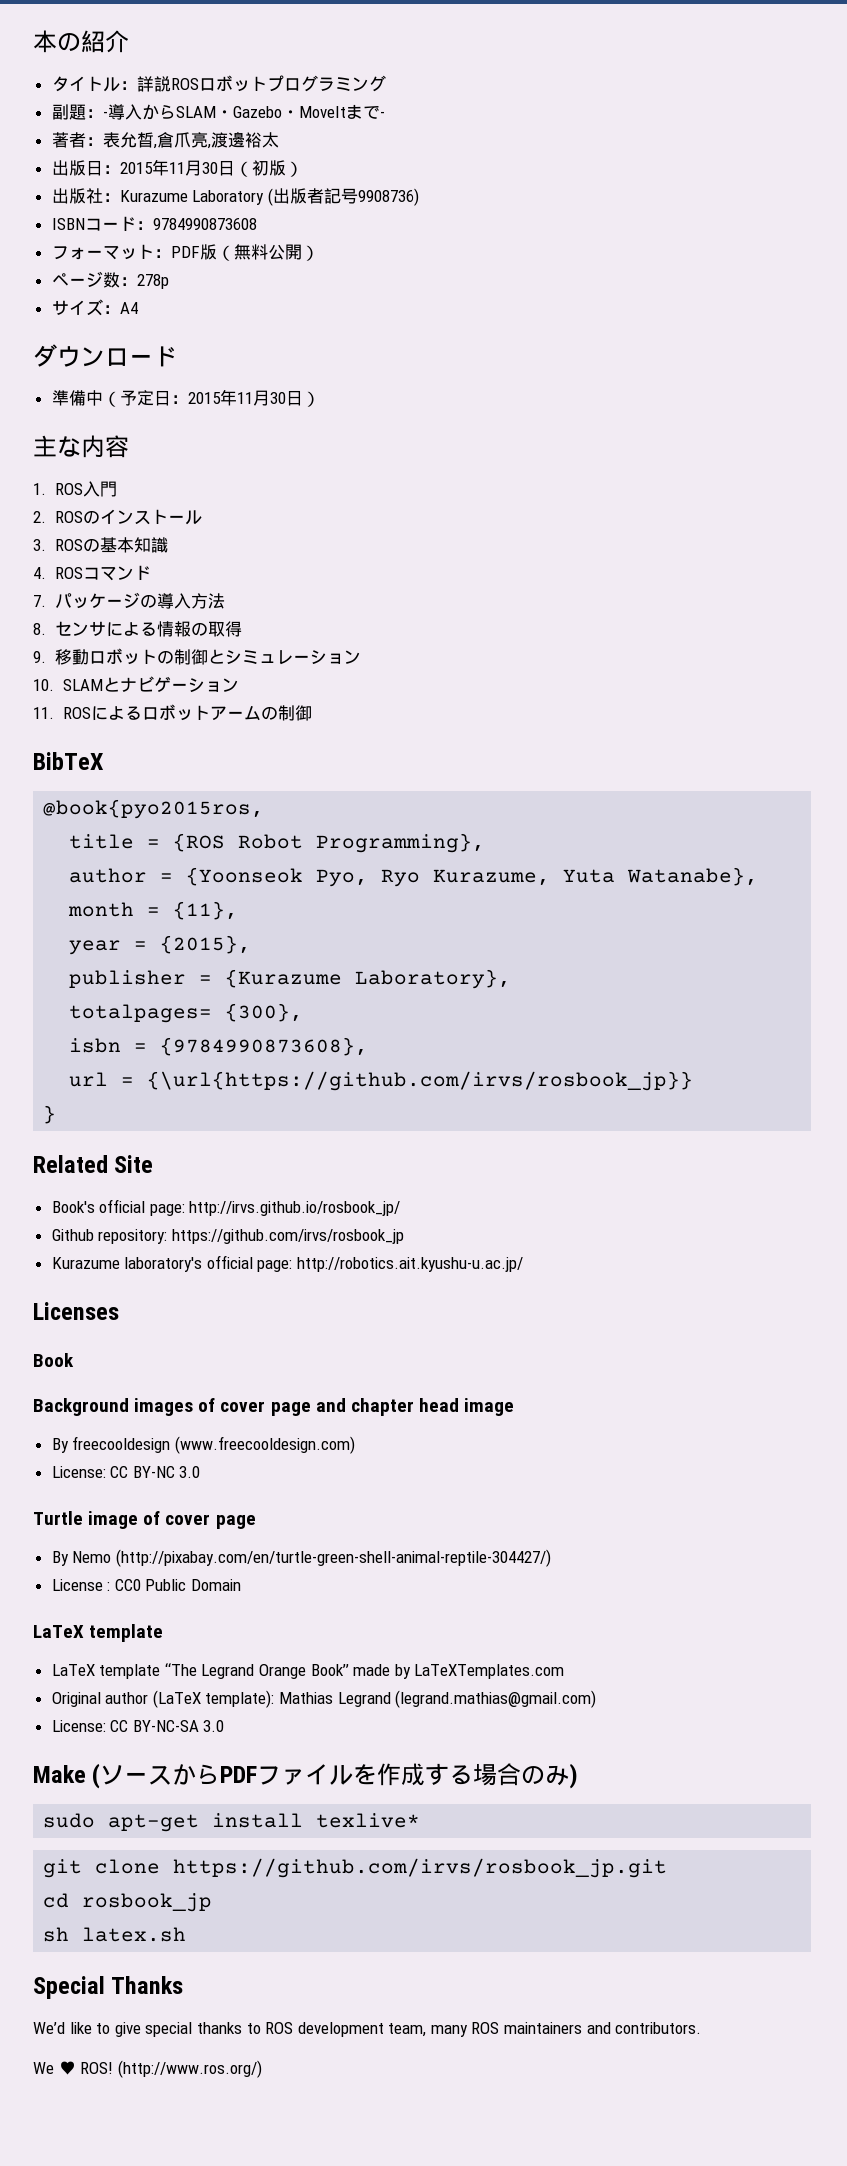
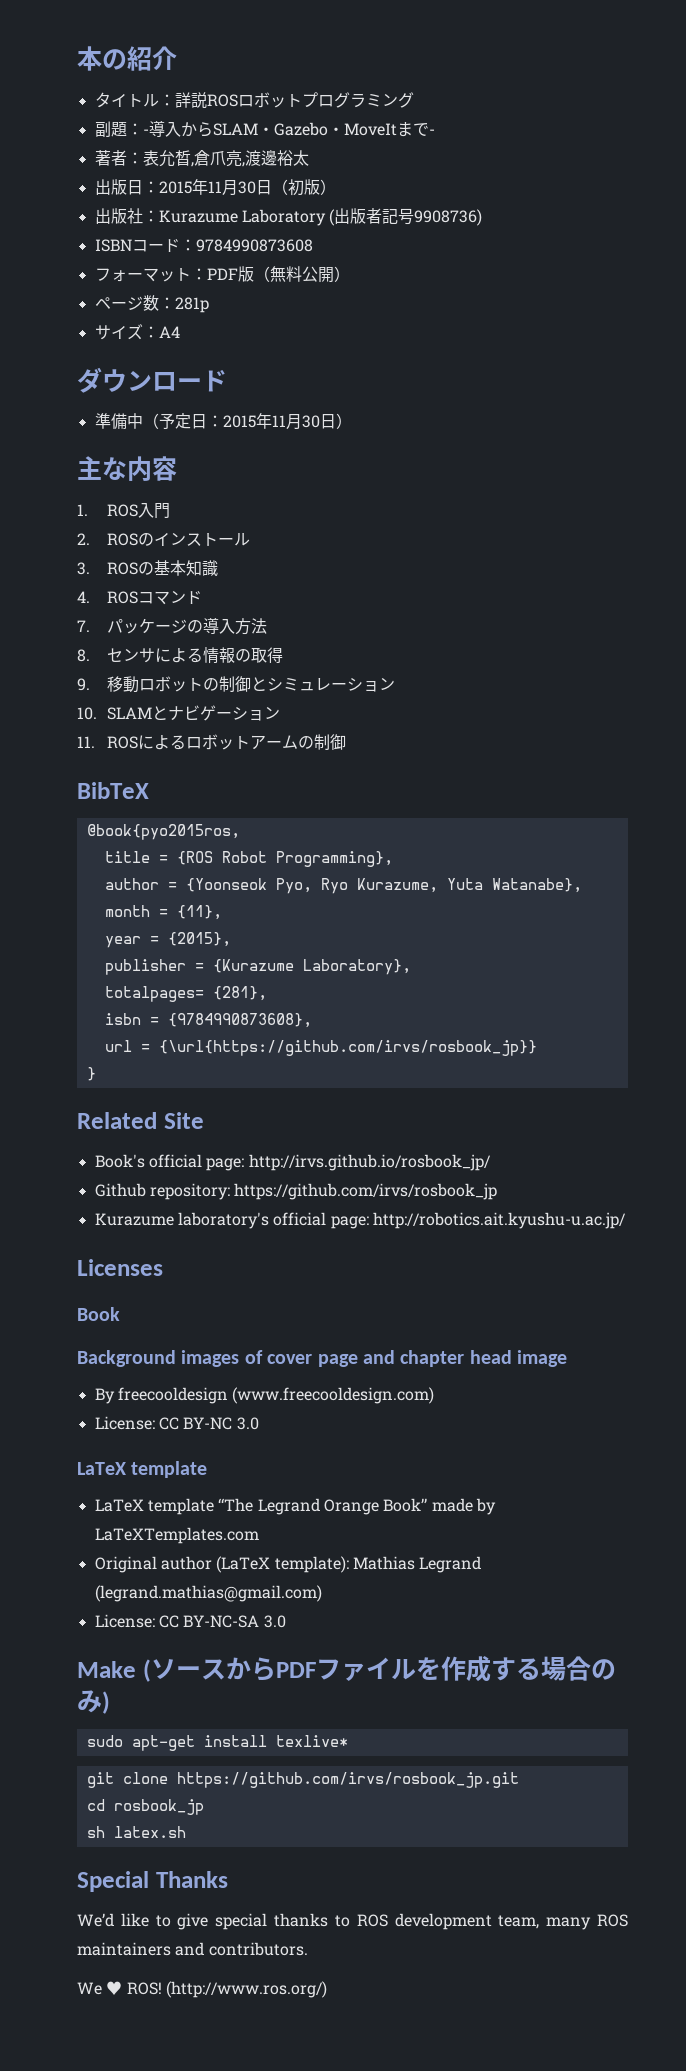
[136,274,169,289] 278p -> [174,297,209,313] 281p
[225,1003,304,1022] {300}, -> [212,986,267,1001] {281},
[33,1511,256,1529] [51,1549,551,1567] [51,1579,242,1591] // Turtle image of cover page // By Nemo (http://pixabay.com/en/turtle-green-shell-animal-reptile-304427/) // License : CC0 Public Domain -> (259, 1423) none

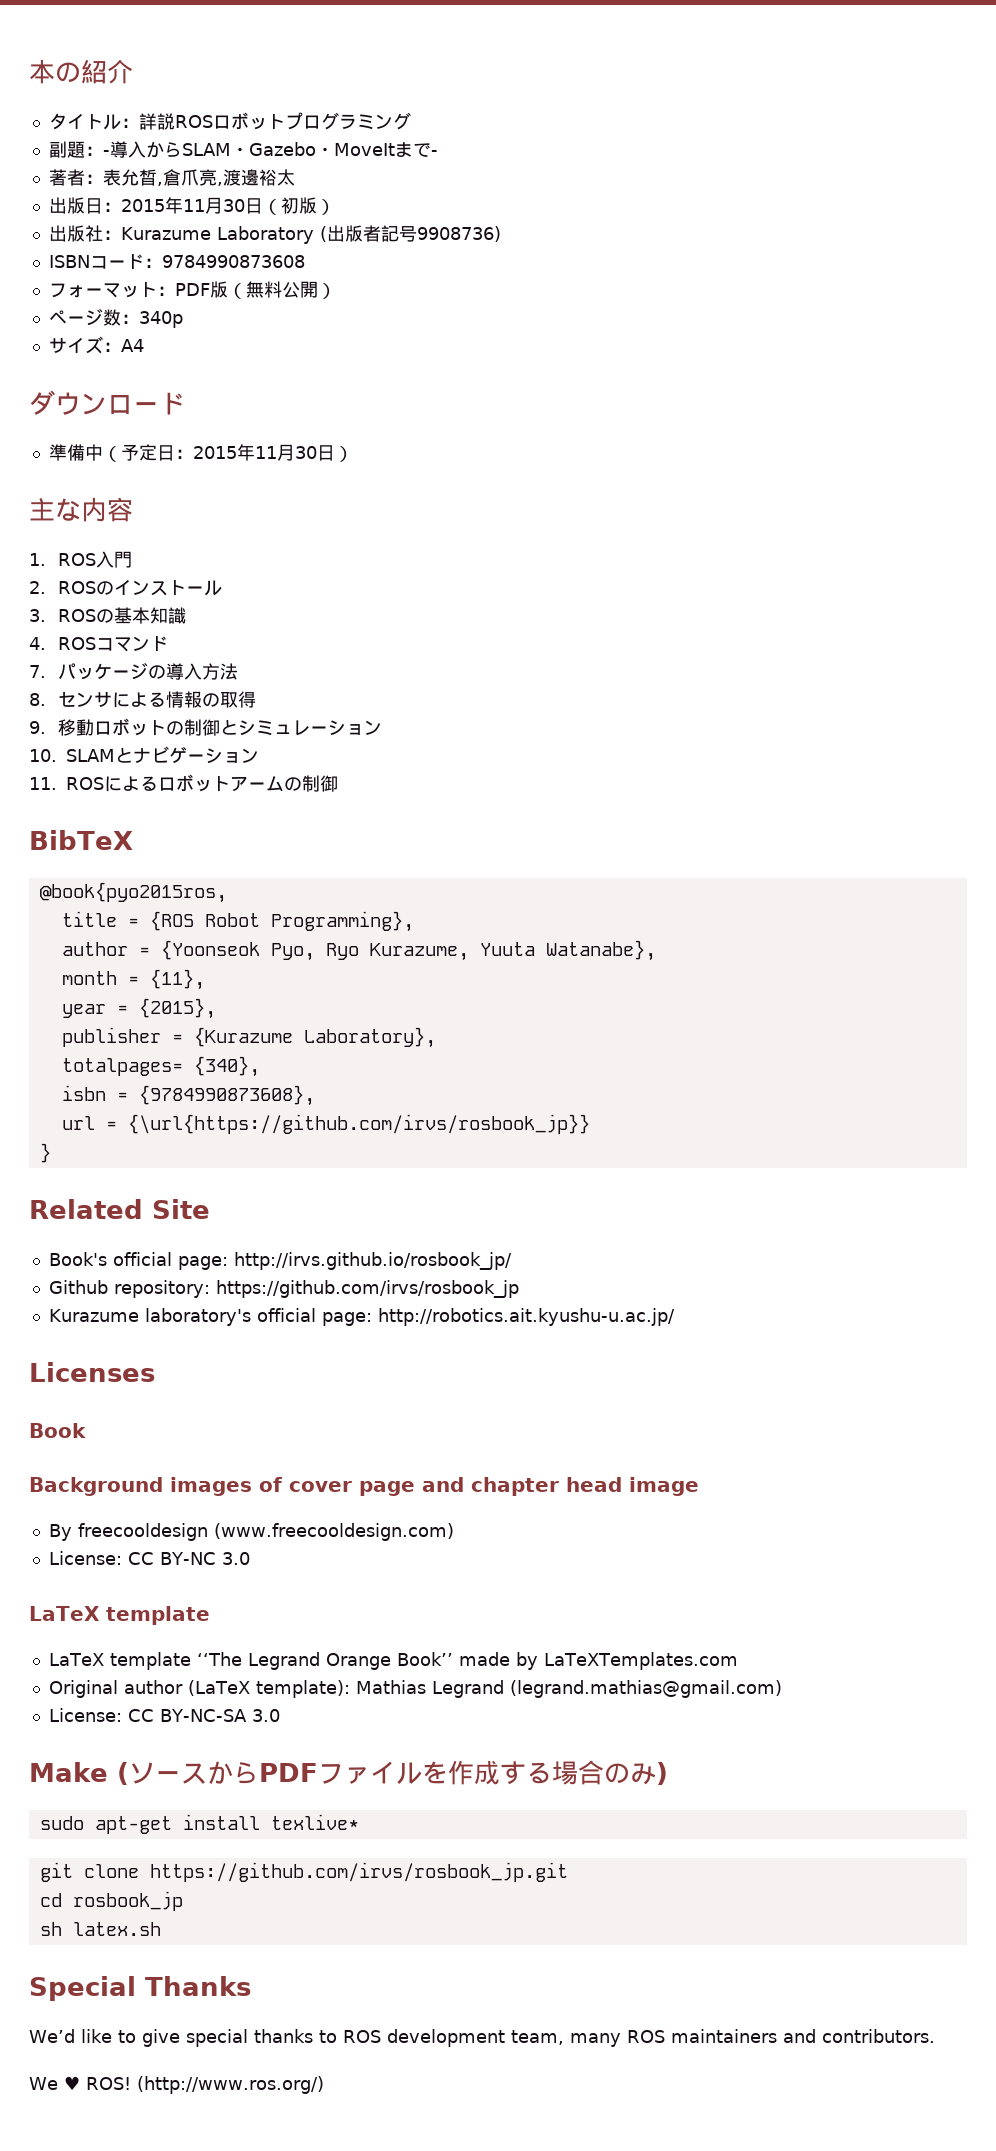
[174,297,209,313] 281p -> [138,311,183,328] 340p
[446,878,483,890] Yuta -> [479,942,535,956] Yuuta
[212,986,267,1001] {281}, -> [193,1056,260,1077] {340},

